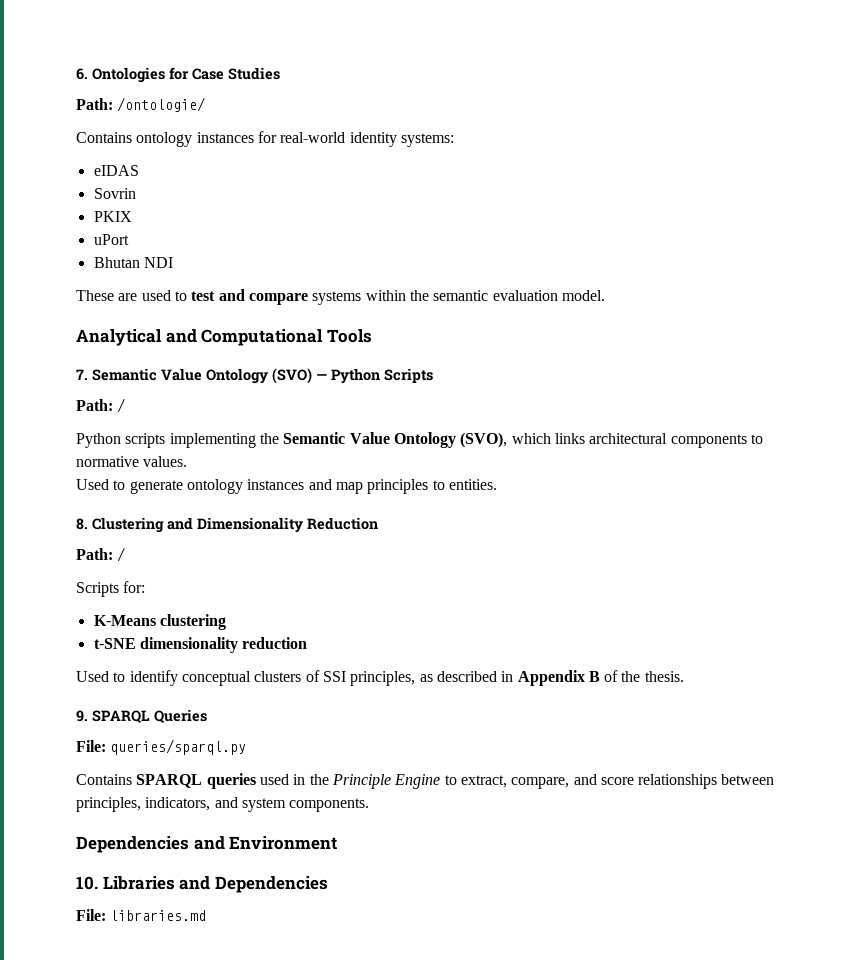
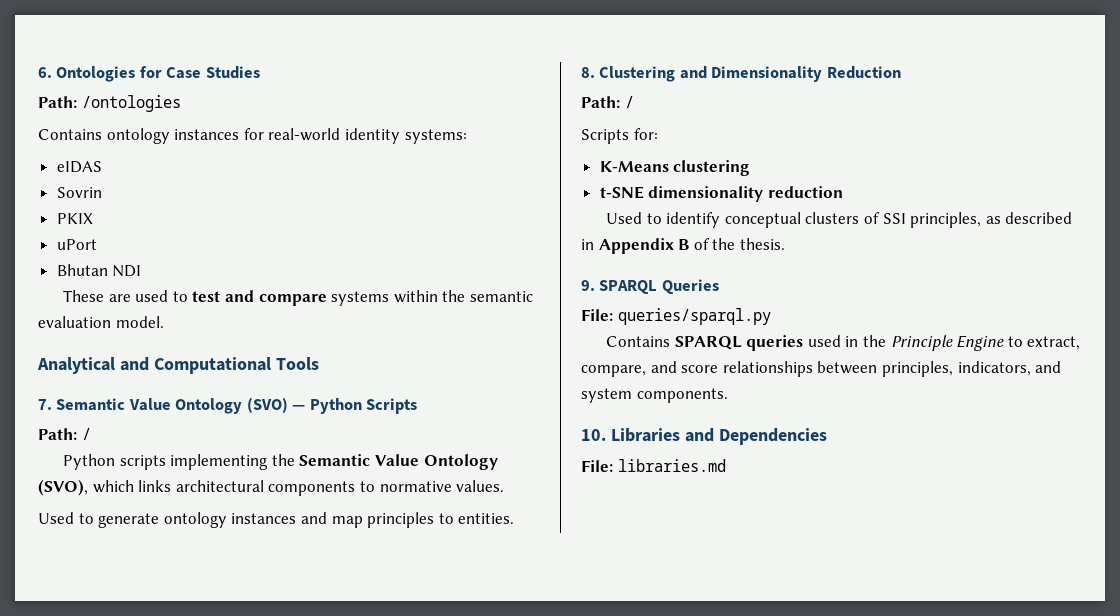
[117,97,206,112] /ontologie/ -> [81,95,181,112] /ontologies
[76,836,338,853] // Dependencies and Environment -> (728, 395) none

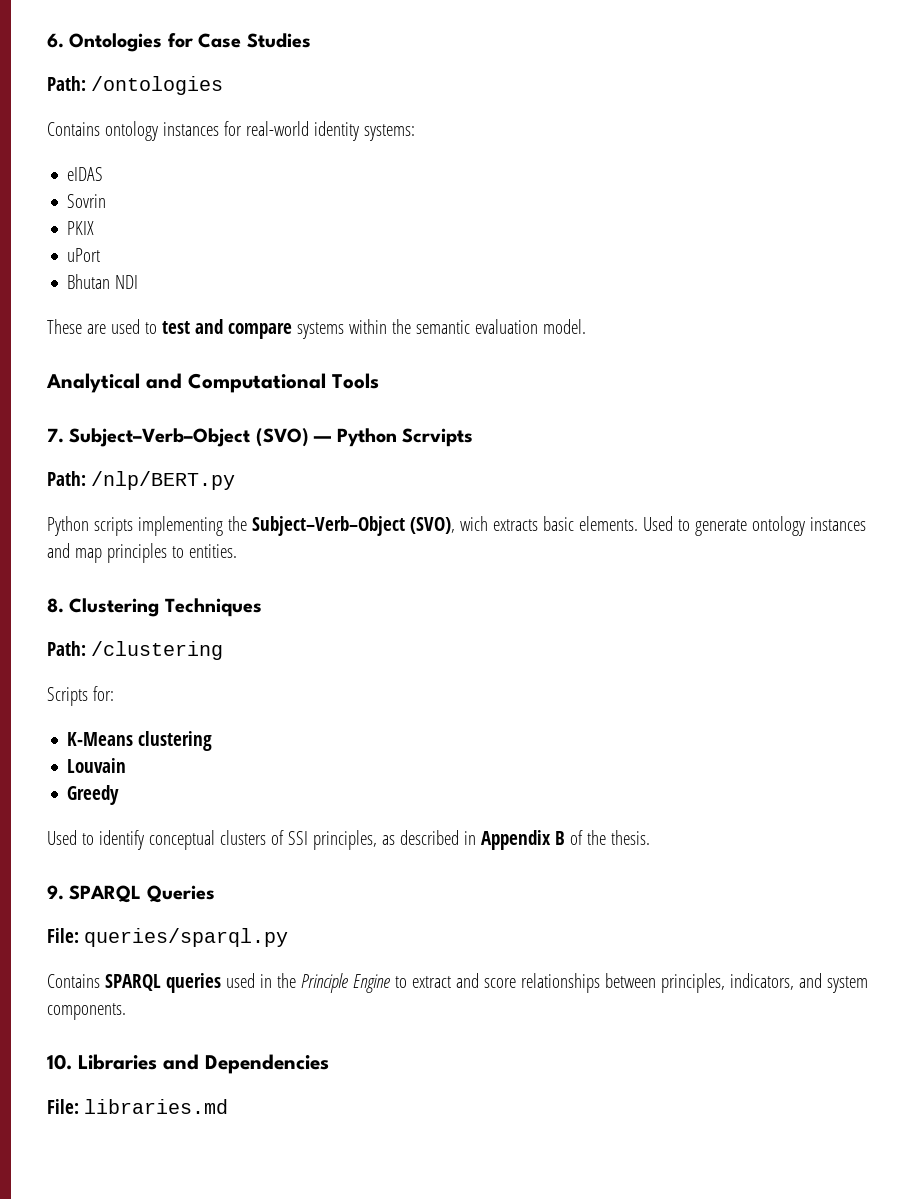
[56,398,243,414] Semantic Value Ontology -> [69,428,251,447] Subject–Verb–Object
[366,398,418,414] [38,428,91,440] Scripts // Path: / -> [401,428,473,447] [47,471,235,490] Scrvipts // Path: /nlp/BERT.py
[299,454,498,470] [38,479,505,496] Semantic Value Ontology (SVO), which links architectural components to normative values. // -> [251,516,638,536] Subject–Verb–Object (SVO), wich extracts basic elements.
[679,66,901,82] [581,96,634,108] and Dimensionality Reduction // Path: / -> [164,598,262,617] [47,641,223,660] Techniques // Path: /clustering
[599,186,843,202] t-SNE dimensionality reduction -> [67,758,127,773] [67,785,120,805] Louvain // Greedy
[1027,336,1081,350] [581,365,646,377] extract, compare, -> [411,976,451,988] extract

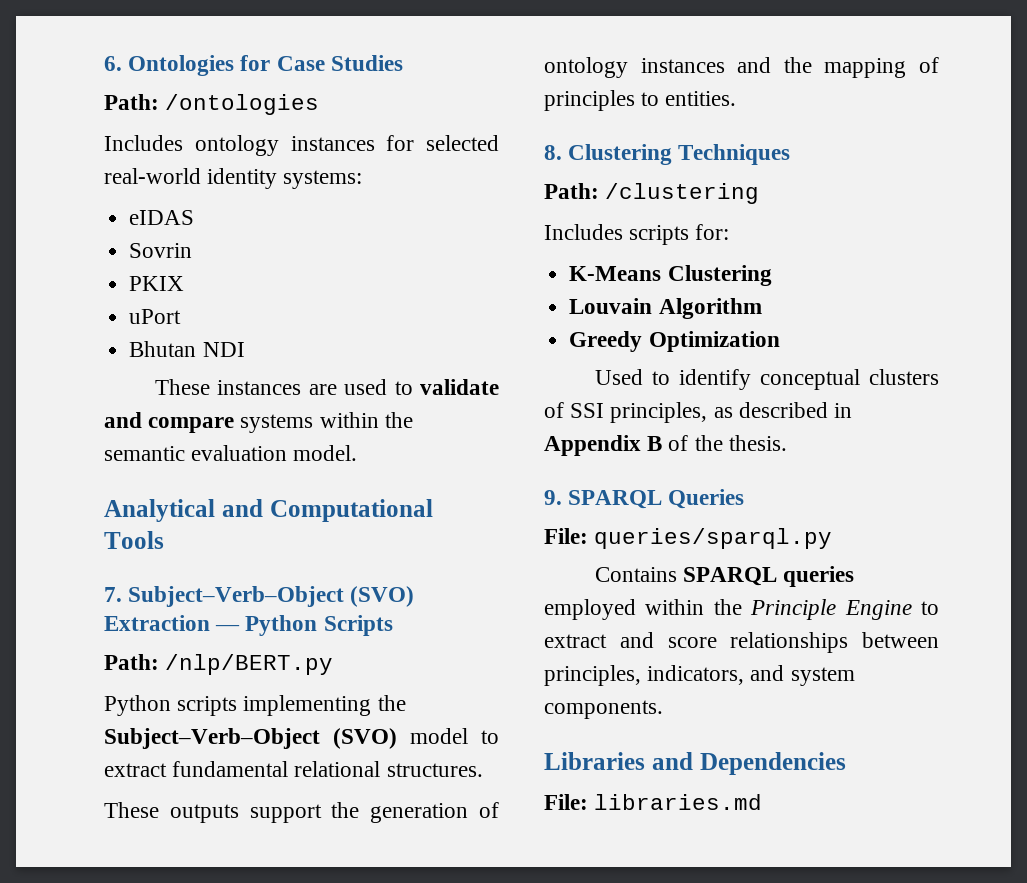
[47,122,100,136] Contains -> [104,135,183,151] Includes
(242, 128) none -> [426,135,499,151] selected
(82, 326) none -> [217,380,302,395] instances
[161,321,190,334] test -> [420,379,499,395] validate
(309, 437) none -> [104,615,210,631] Extraction
[401,428,473,447] Scrvipts -> [323,615,393,636] Scripts
[409,516,866,536] [47,543,102,563] (SVO), wich extracts basic elements. Used to generate ontology instances and map -> [333,728,499,749] [104,761,483,777] [104,802,500,823] [544,57,939,78] (SVO) model to extract fundamental relational structures. // These outputs support the generation of ontology instances and the mapping of
[47,687,88,706] Scripts -> [544,224,690,245] Includes scripts
[138,731,213,751] clustering -> [667,265,772,286] Clustering
(127, 765) none -> [658,298,762,319] Algorithm
(120, 795) none -> [648,331,780,352] Optimization
[225,973,272,988] used in -> [544,599,705,620] employed within
[47,1054,72,1070] 10. -> (663, 709) none

